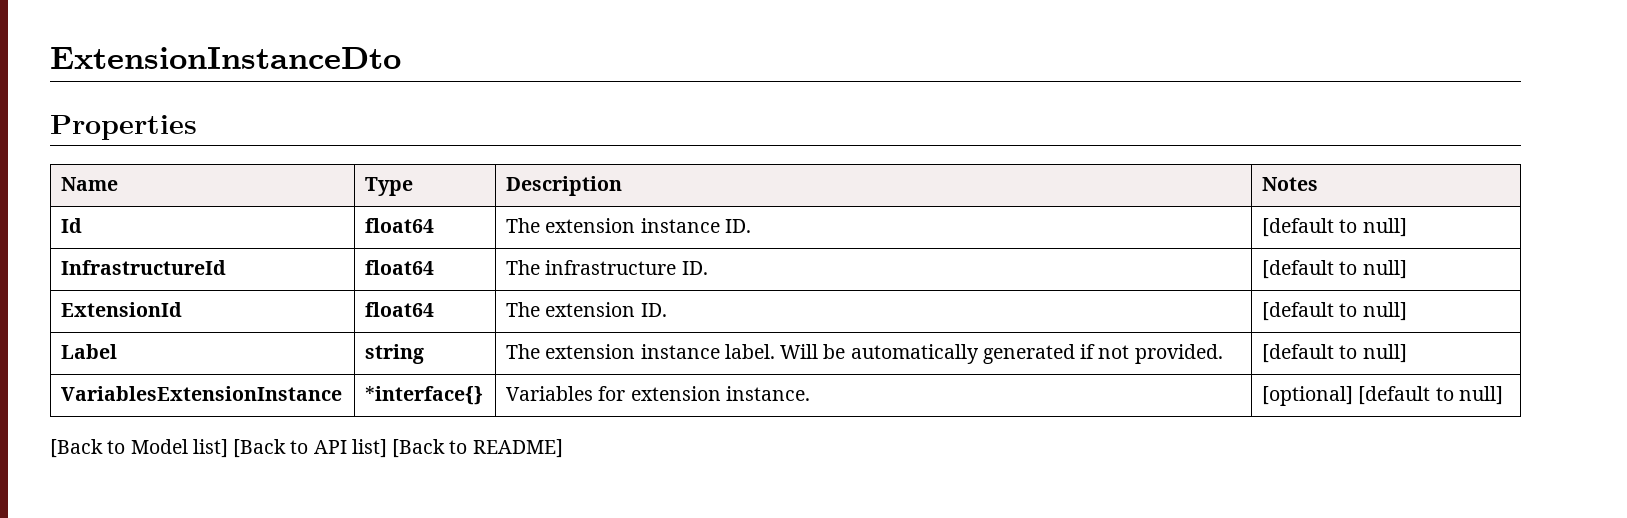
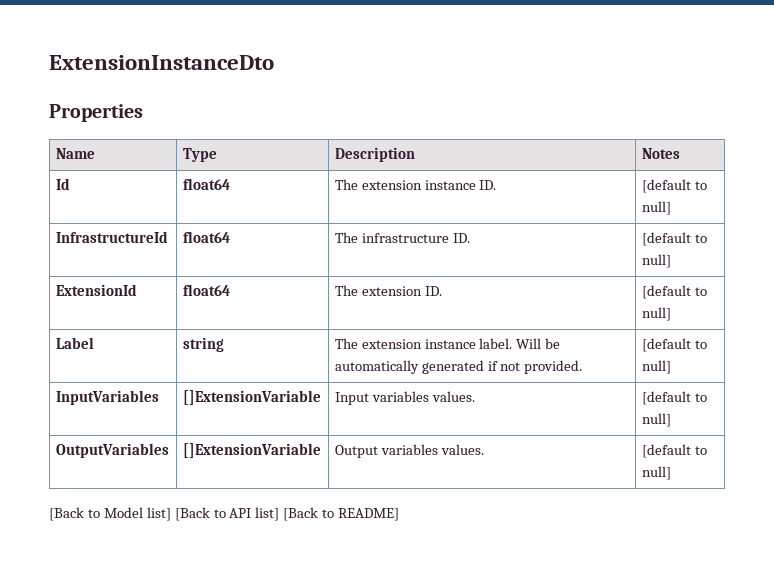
[60,386,342,401] [364,386,483,405] [505,386,810,401] [1261,386,1353,406] VariablesExtensionInstance | *interface{} | Variables for extension instance. | [optional] -> [55,390,159,405] [182,390,321,405] [334,391,475,405] [641,391,707,405] [641,413,671,427] [55,443,169,458] [182,443,321,458] [334,444,484,458] InputVariables | []ExtensionVariable | Input variables values. | [default to null] // OutputVariables | []ExtensionVariable | Output variables values. |

